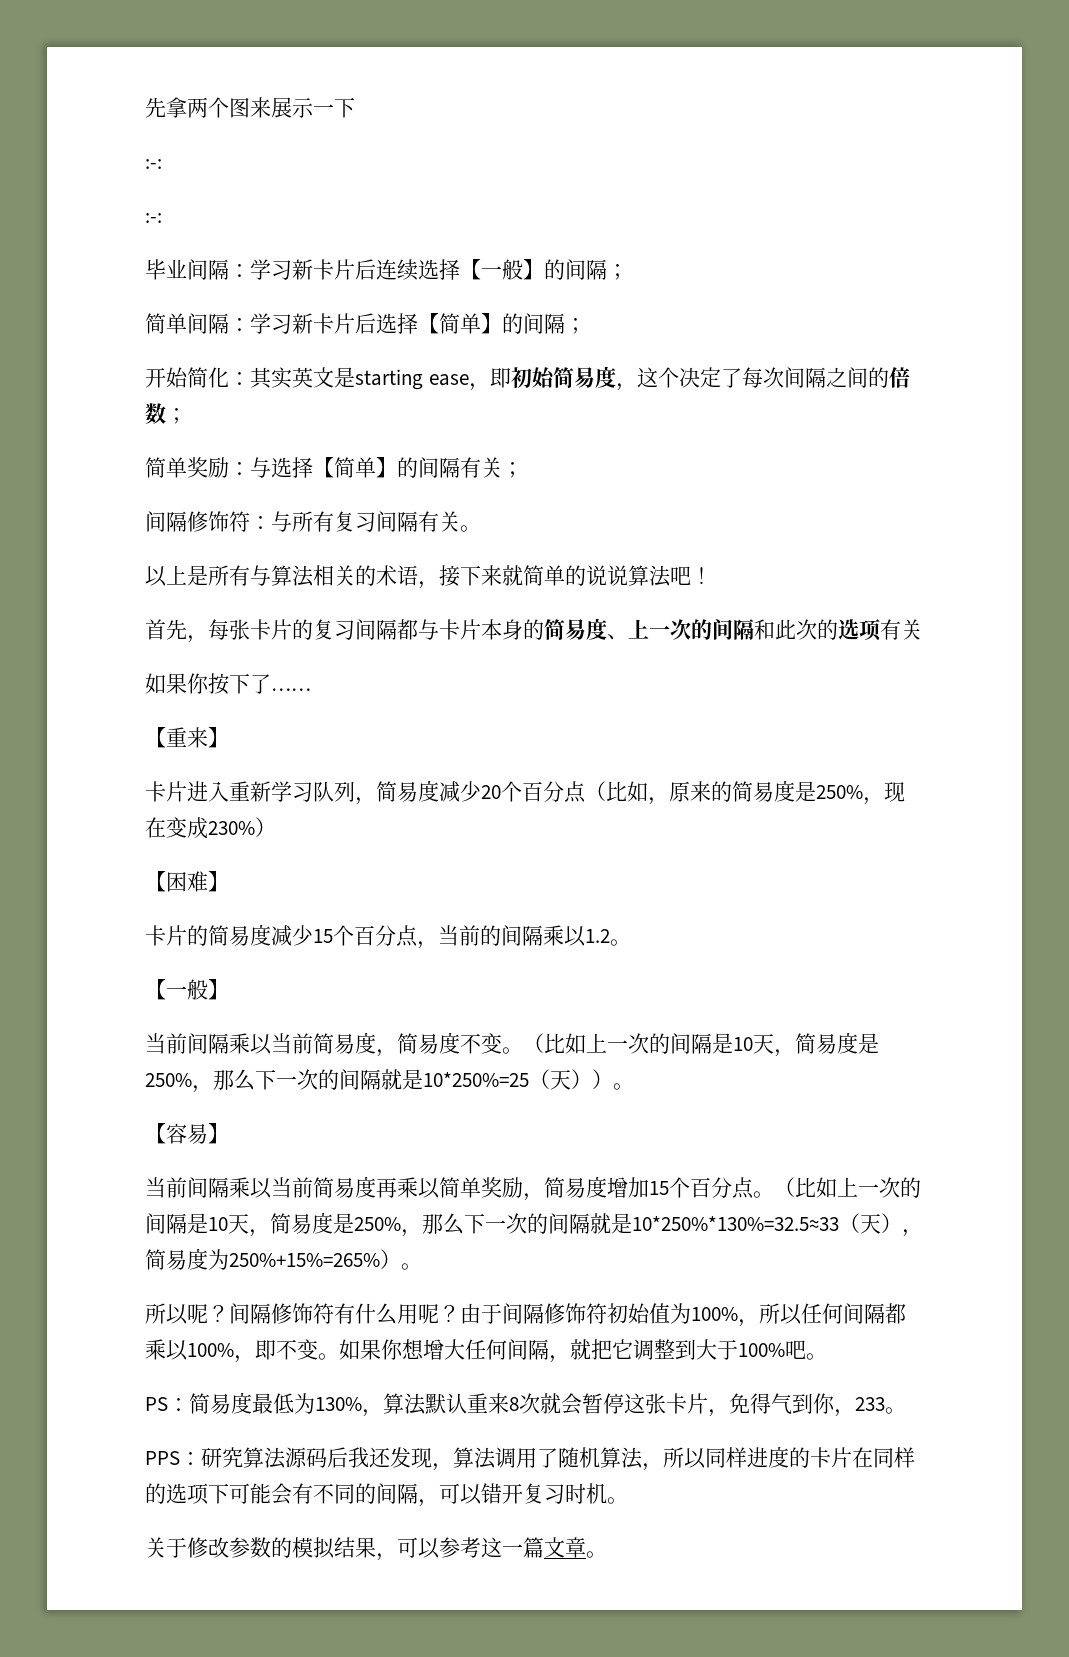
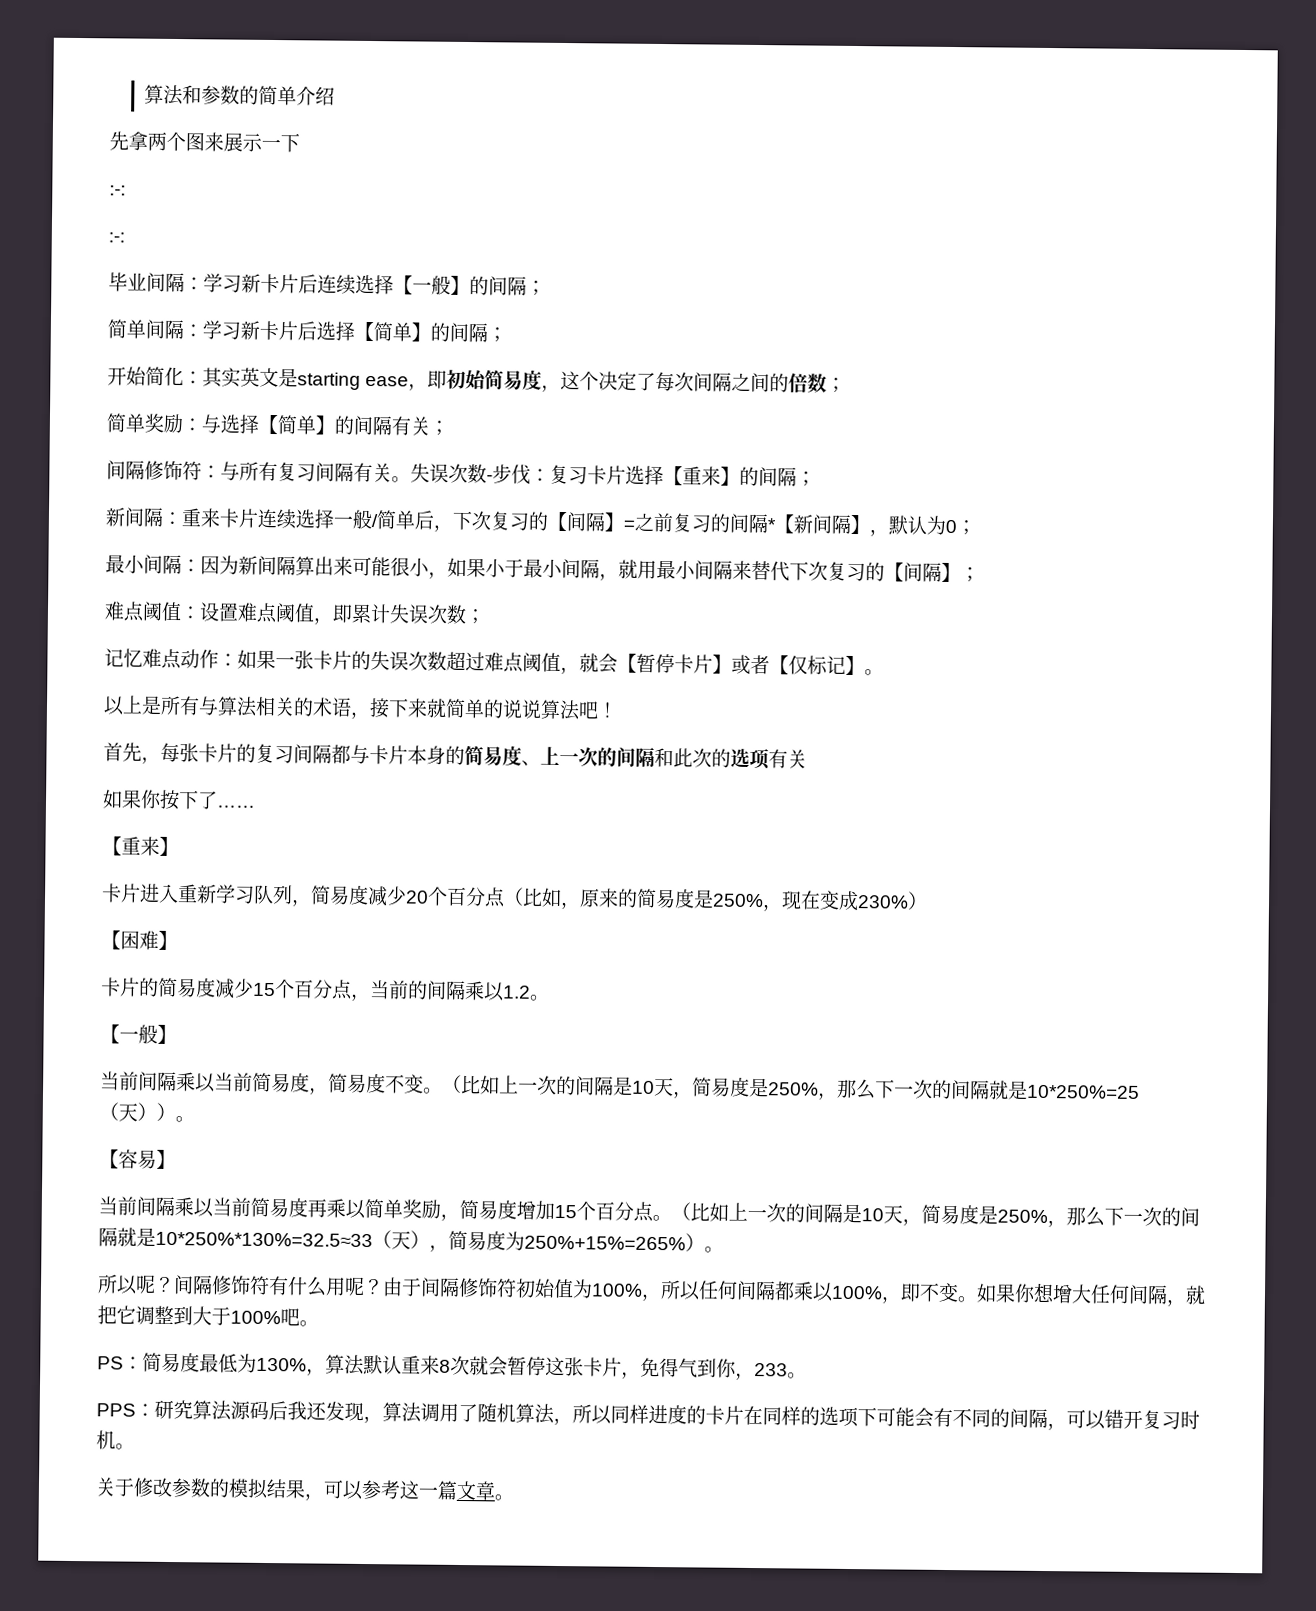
(145, 107) none -> [144,84,336,106] 算法和参数的简单介绍 //
(481, 528) none -> [410,463,816,487] [105,507,976,537] [105,554,980,583] [104,601,486,625] [104,648,884,676] 失误次数-步伐：复习卡片选择【重来】的间隔； // 新间隔：重来卡片连续选择一般/简单后，下次复习的【间隔】=之前复习的间隔*【新间隔】，默认为0； // 最小间隔：因为新间隔算出来可能很小，如果小于最小间隔，就用最小间隔来替代下次复习的【间隔】； // 难点阈值：设置难点阈值，即累计失误次数； // 记忆难点动作：如果一张卡片的失误次数超过难点阈值，就会【暂停卡片】或者【仅标记】。

